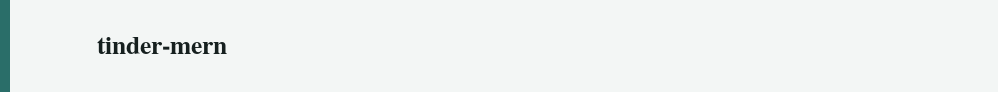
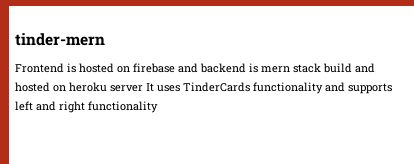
(227, 45) none -> [15,63,375,73] [15,82,392,94] [15,101,158,113] // Frontend is hosted on firebase and backend is mern stack build and hosted on heroku server It uses TinderCards functionality and supports left and right functionality

